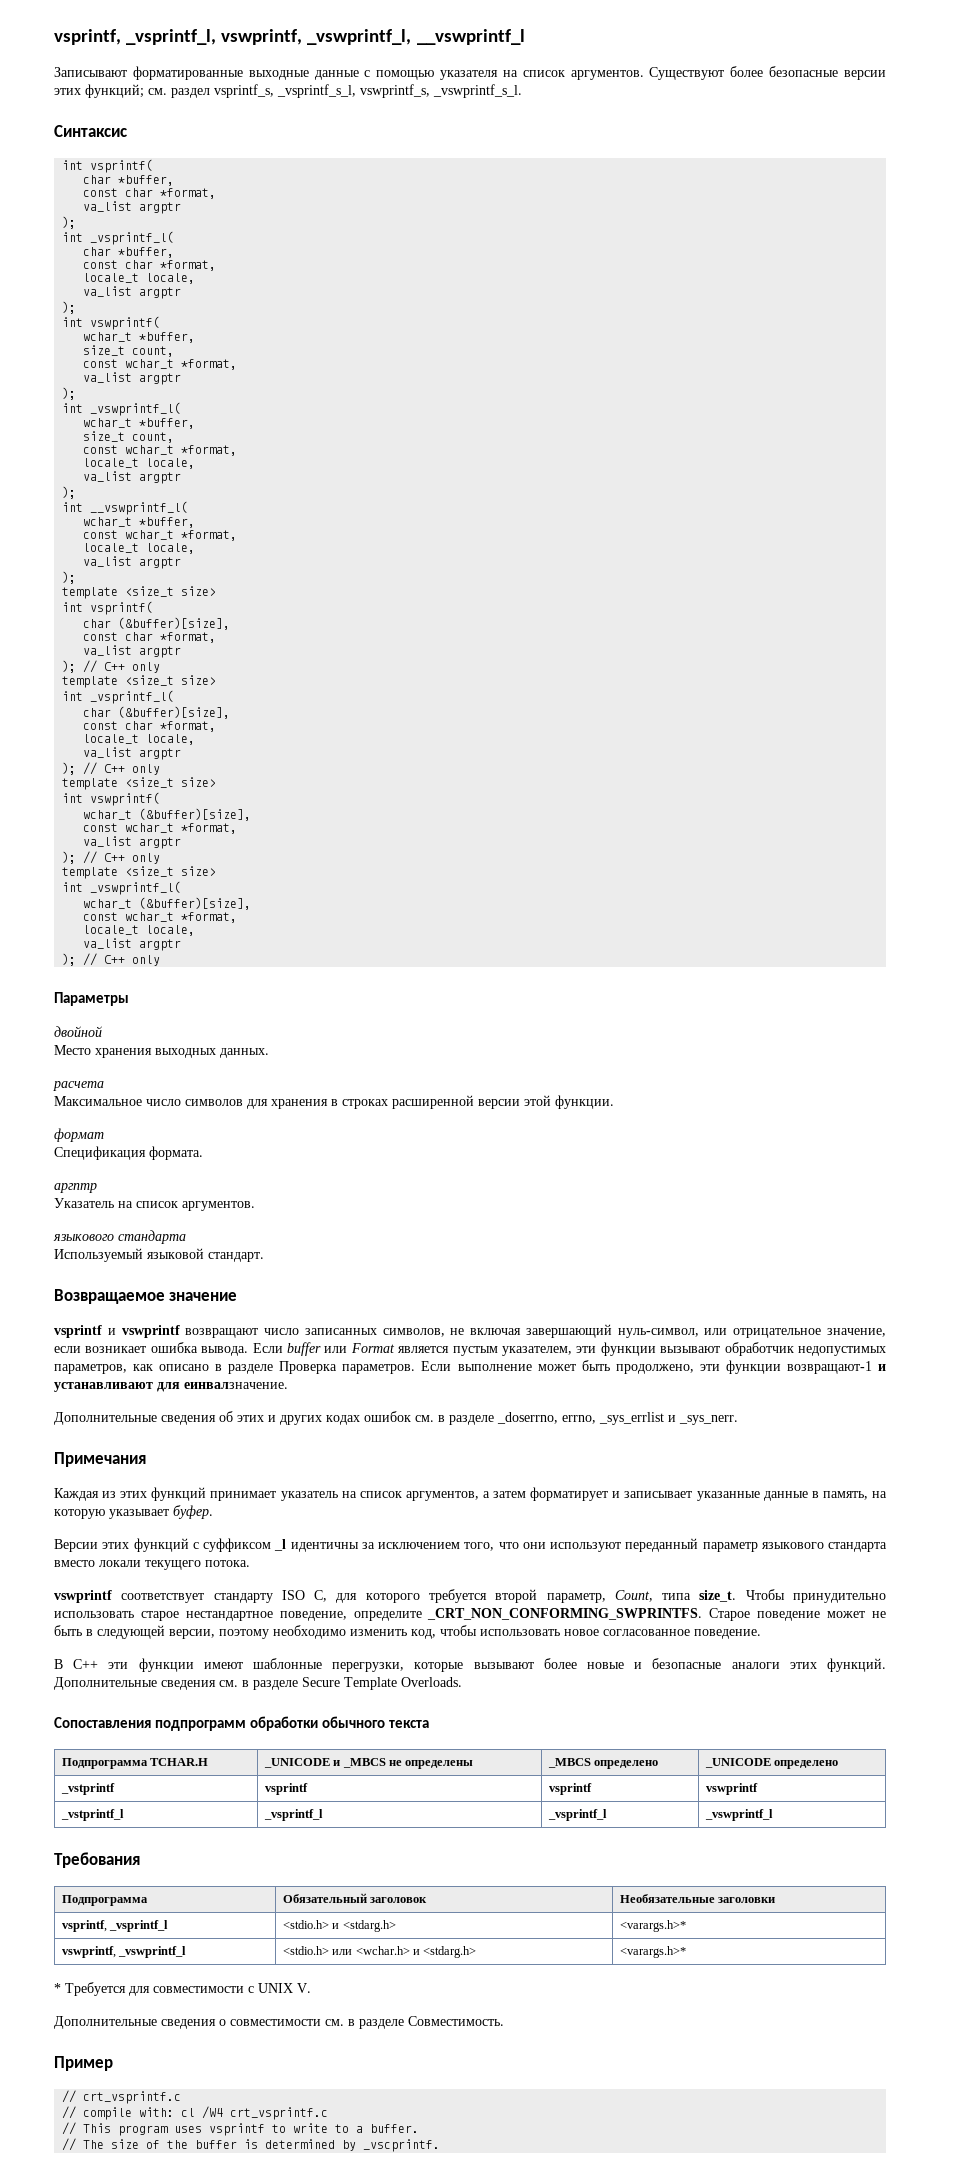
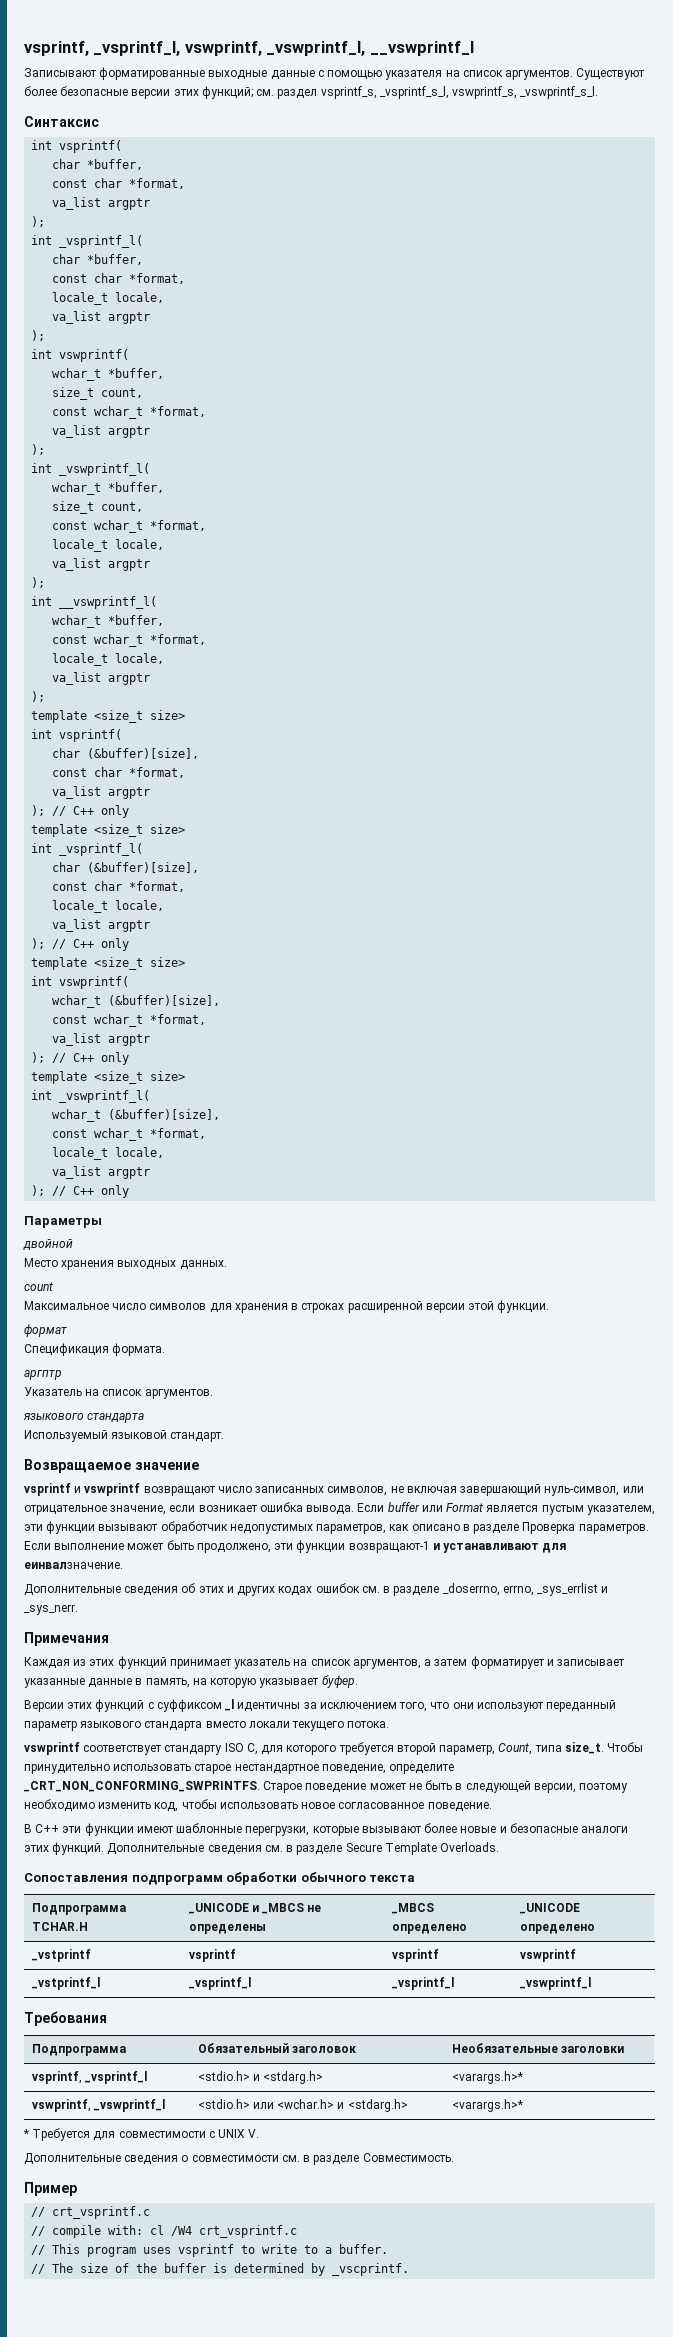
[53,1081,104,1091] расчета -> [24,1282,53,1291] count

